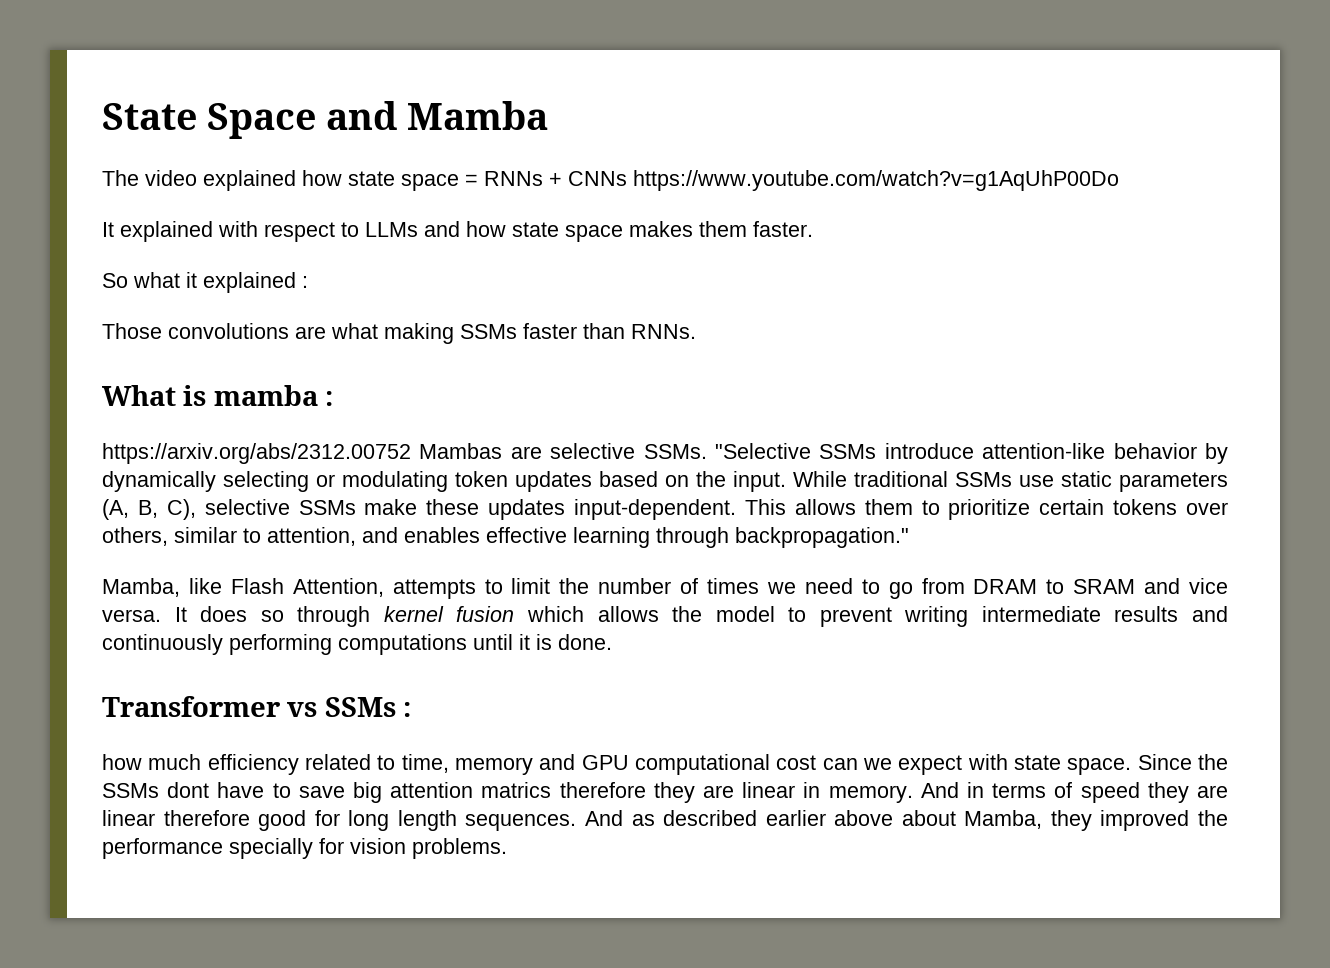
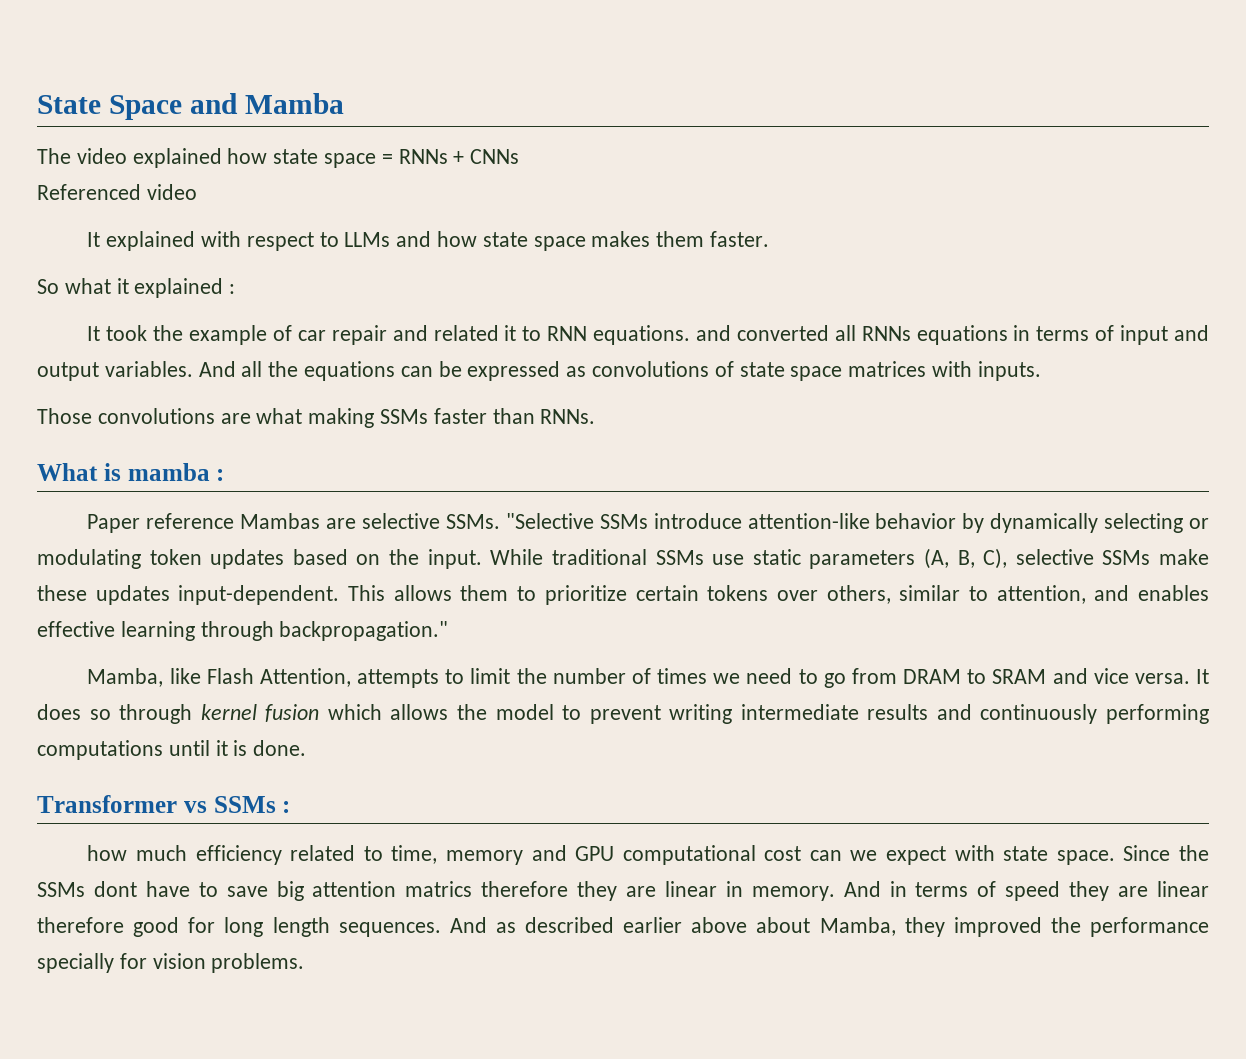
[633,170,1119,191] https://www.youtube.com/watch?v=g1AqUhP00Do -> [37,184,197,200] // Referenced video
(308, 282) none -> [87,325,1209,345] [37,361,1041,381] // It took the example of car repair and related it to RNN equations. and converted all RNNs equations in terms of input and output variables. And all the equations can be expressed as convolutions of state space matrices with inputs.
[102,443,411,464] https://arxiv.org/abs/2312.00752 -> [87,513,235,533] Paper reference

